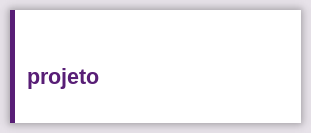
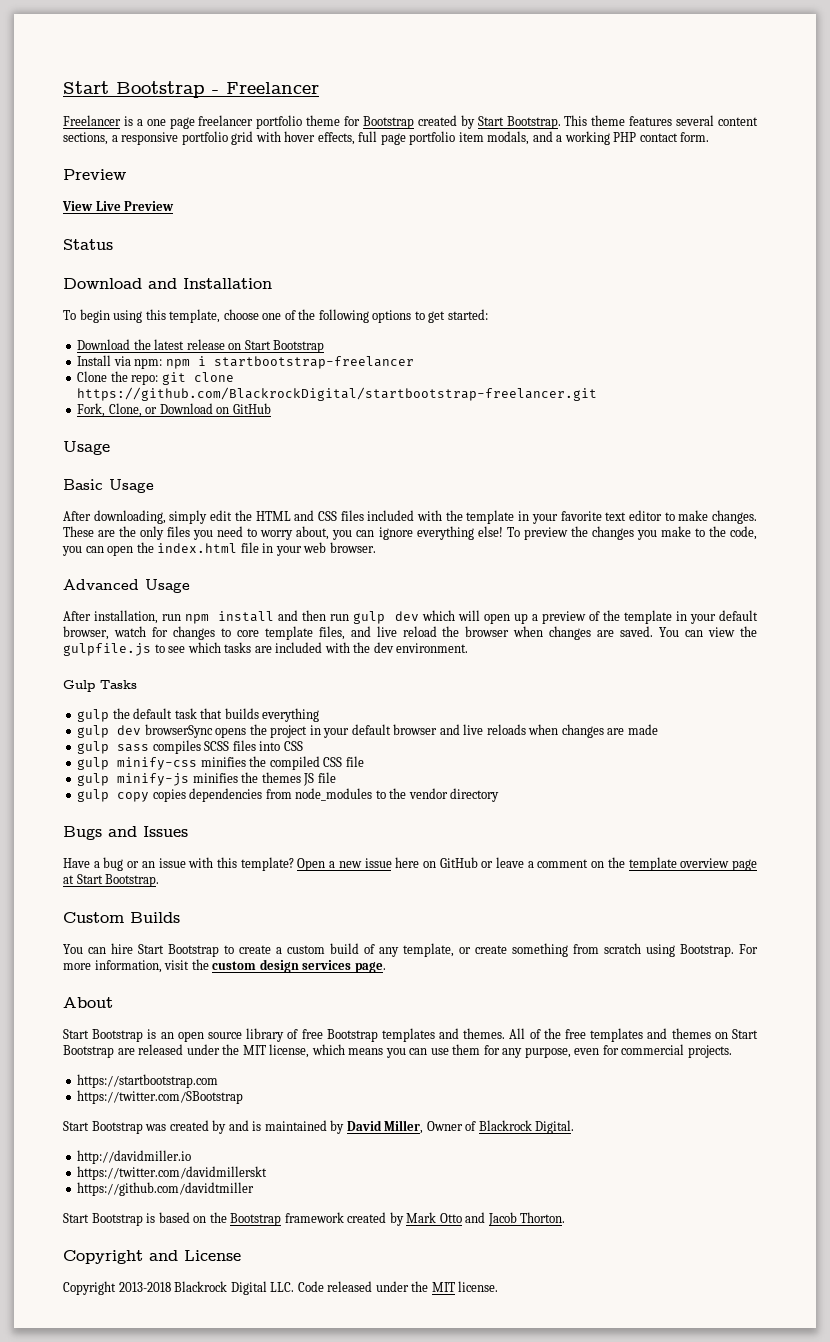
[27,68,99,89] projeto -> [63,81,319,98] [63,115,759,129] [63,131,710,145] [63,169,126,180] [62,201,175,211] [63,239,113,250] [63,278,272,289] [63,309,488,323] [77,339,325,353] [77,355,414,369] [77,371,234,385] [77,387,598,401] [77,403,271,417] [63,441,110,455] [63,479,154,493] [63,510,758,524] [63,526,758,540] [62,542,376,556] [63,579,190,593] [63,610,758,624] [63,626,758,640] [63,642,469,656] [63,680,137,692] [77,708,320,722] [77,724,658,738] [77,740,303,754] [77,756,364,770] [77,772,336,786] [77,788,500,802] [63,826,188,840] [63,857,757,871] [63,874,160,887] [63,912,180,923] [63,943,758,957] [63,959,386,973] [63,997,113,1008] [63,1028,758,1042] [63,1044,732,1058] [77,1074,219,1088] [77,1090,244,1104] [63,1120,575,1134] [77,1150,192,1164] [77,1166,268,1180] [77,1182,255,1196] [63,1212,566,1226] [63,1250,241,1264] [63,1281,499,1295] Start Bootstrap - Freelancer // Freelancer is a one page freelancer portfolio theme for Bootstrap created by Start Bootstrap. This theme features several content sections, a responsive portfolio grid with hover effects, full page portfolio item modals, and a working PHP contact form. // Preview // View Live Preview // Status // Download and Installation // To begin using this template, choose one of the following options to get started: // Download the latest release on Start Bootstrap // Install via npm: npm i startbootstrap-freelancer // Clone the repo: git clone https://github.com/BlackrockDigital/startbootstrap-freelancer.git // Fork, Clone, or Download on GitHub // Usage // Basic Usage // After downloading, simply edit the HTML and CSS files included with the template in your favorite text editor to make changes. These are the only files you need to worry about, you can ignore everything else! To preview the changes you make to the code, you can open the index.html file in your web browser. // Advanced Usage // After installation, run npm install and then run gulp dev which will open up a preview of the template in your default browser, watch for changes to core template files, and live reload the browser when changes are saved. You can view the gulpfile.js to see which tasks are included with the dev environment. // Gulp Tasks // gulp the default task that builds everything // gulp dev browserSync opens the project in your default browser and live reloads when changes are made // gulp sass compiles SCSS files into CSS // gulp minify-css minifies the compiled CSS file // gulp minify-js minifies the themes JS file // gulp copy copies dependencies from node_modules to the vendor directory // Bugs and Issues // Have a bug or an issue with this template? Open a new issue here on GitHub or leave a comment on the template overview page at Start Bootstrap. // Custom Builds // You can hire Start Bootstrap to create a custom build of any template, or create something from scratch using Bootstrap. For more information, visit the custom design services page. // About // Start Bootstrap is an open source library of free Bootstrap templates and themes. All of the free templates and themes on Start Bootstrap are released under the MIT license, which means you can use them for any purpose, even for commercial projects. // https://startbootstrap.com // https://twitter.com/SBootstrap // Start Bootstrap was created by and is maintained by David Miller, Owner of Blackrock Digital. // http://davidmiller.io // https://twitter.com/davidmillerskt // https://github.com/davidtmiller // Start Bootstrap is based on the Bootstrap framework created by Mark Otto and Jacob Thorton. // Copyright and License // Copyright 2013-2018 Blackrock Digital LLC. Code released under the MIT license.

